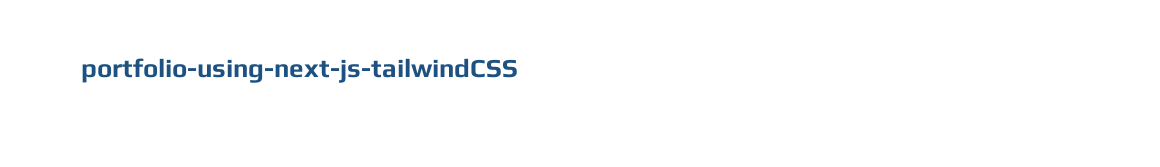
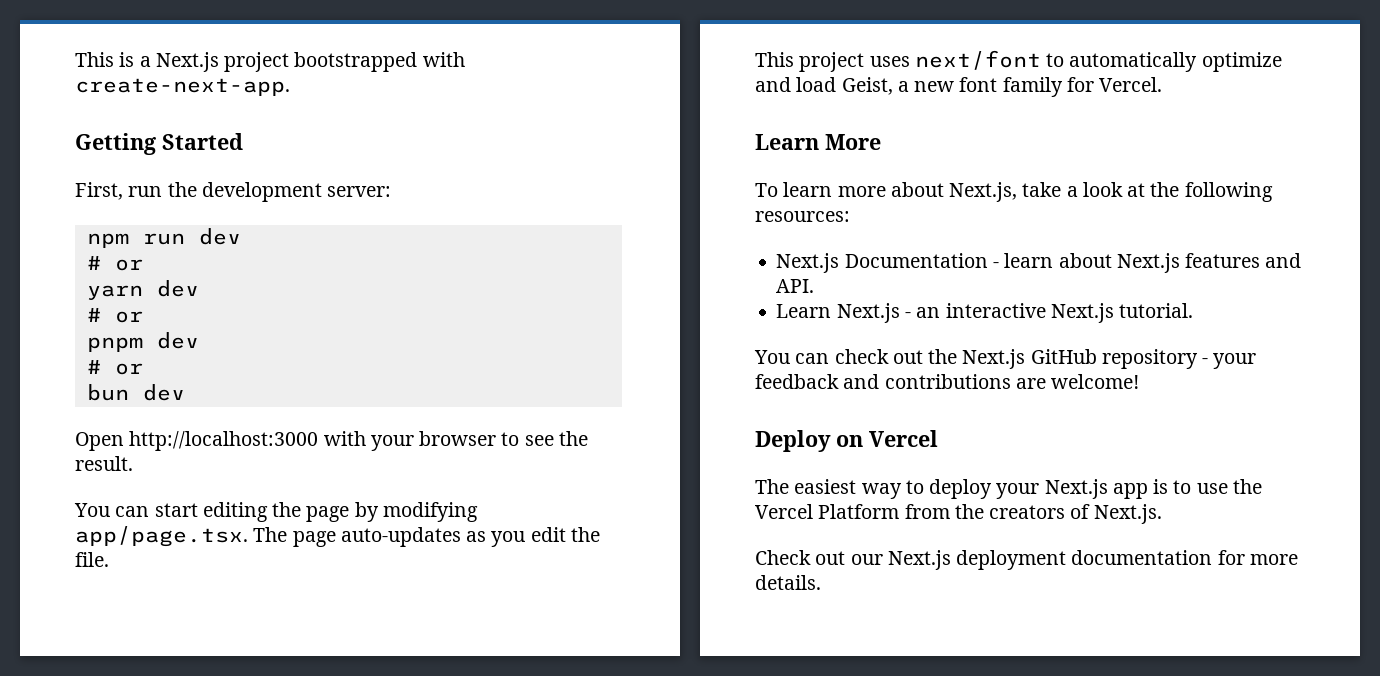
[81,58,518,83] portfolio-using-next-js-tailwindCSS -> [75,52,465,72] [75,78,290,96] [75,133,243,155] [75,182,392,202] [86,228,241,248] [86,256,143,271] [86,280,199,300] [86,308,143,323] [86,332,199,352] [86,360,143,375] [86,384,185,401] [75,431,588,451] [75,456,133,471] [74,502,478,522] [75,526,600,547] [75,552,109,567] [755,50,1282,72] [755,77,1163,97] [755,134,881,150] [755,182,1273,202] [755,211,850,222] [776,253,1302,273] [776,279,815,293] [776,303,1194,323] [754,349,1257,369] [755,374,1140,389] [755,430,938,452] [755,479,1262,499] [755,504,1162,524] [755,550,1298,570] [755,575,821,590] This is a Next.js project bootstrapped with create-next-app. // Getting Started // First, run the development server: // npm run dev // # or // yarn dev // # or // pnpm dev // # or // bun dev // Open http://localhost:3000 with your browser to see the result. // You can start editing the page by modifying app/page.tsx. The page auto-updates as you edit the file. // This project uses next/font to automatically optimize and load Geist, a new font family for Vercel. // Learn More // To learn more about Next.js, take a look at the following resources: // Next.js Documentation - learn about Next.js features and API. // Learn Next.js - an interactive Next.js tutorial. // You can check out the Next.js GitHub repository - your feedback and contributions are welcome! // Deploy on Vercel // The easiest way to deploy your Next.js app is to use the Vercel Platform from the creators of Next.js. // Check out our Next.js deployment documentation for more details.

